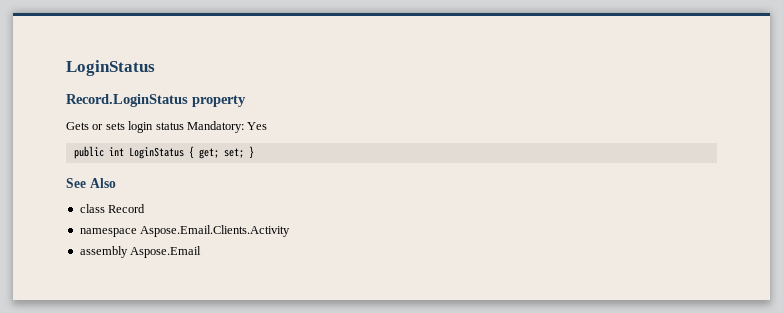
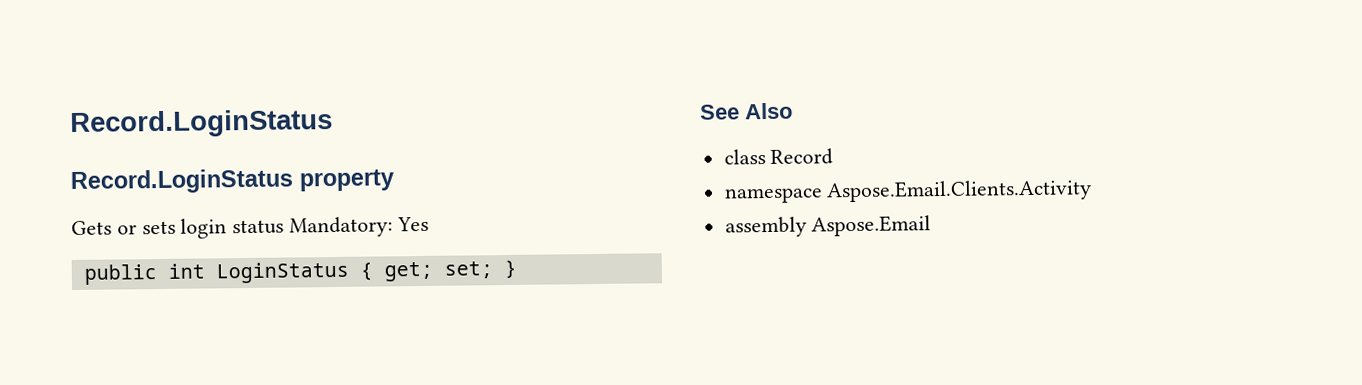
[66,60,155,76] LoginStatus -> [70,109,333,139] Record.LoginStatus

